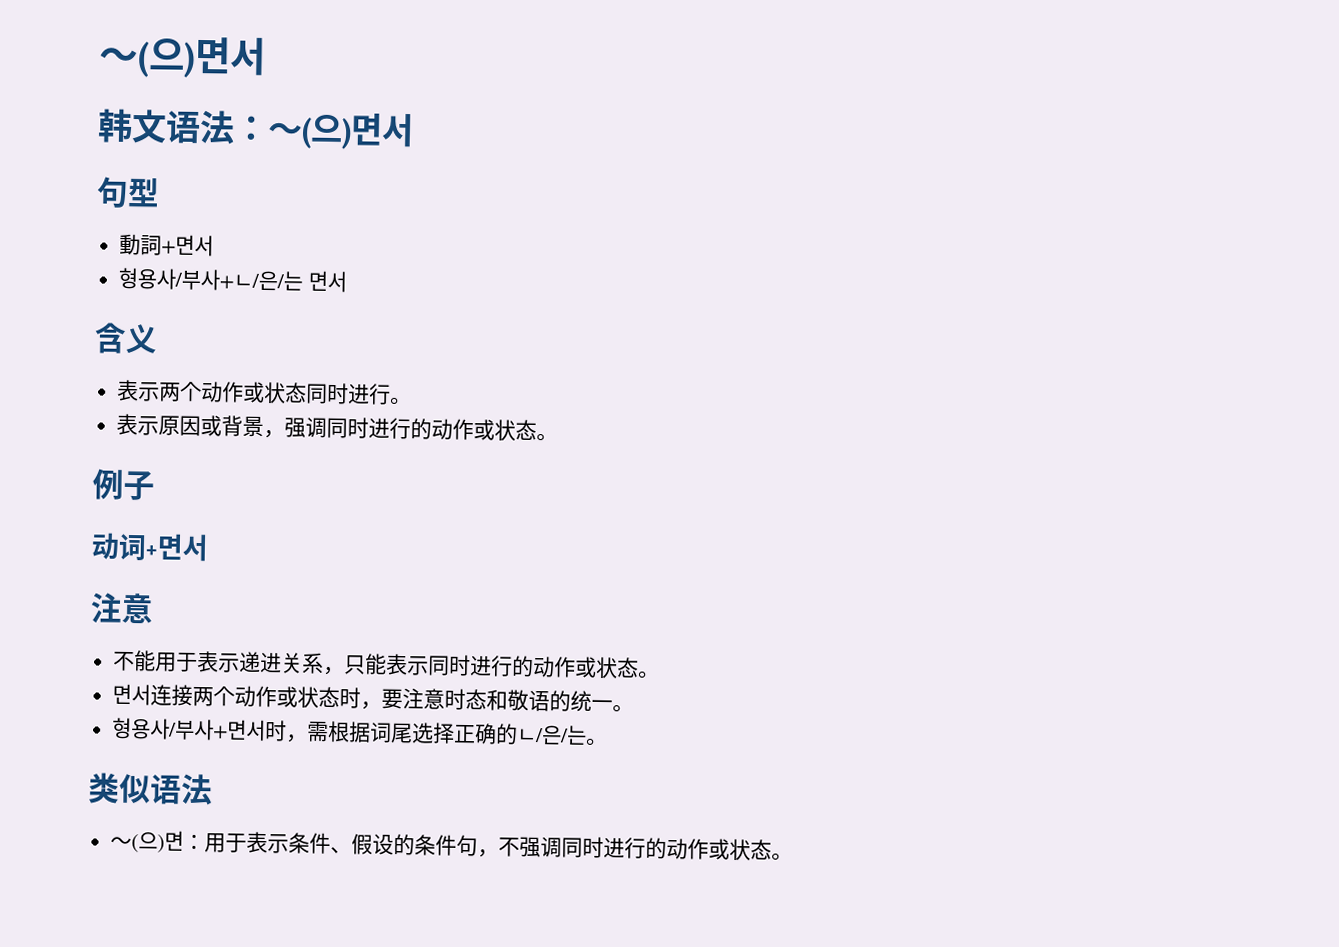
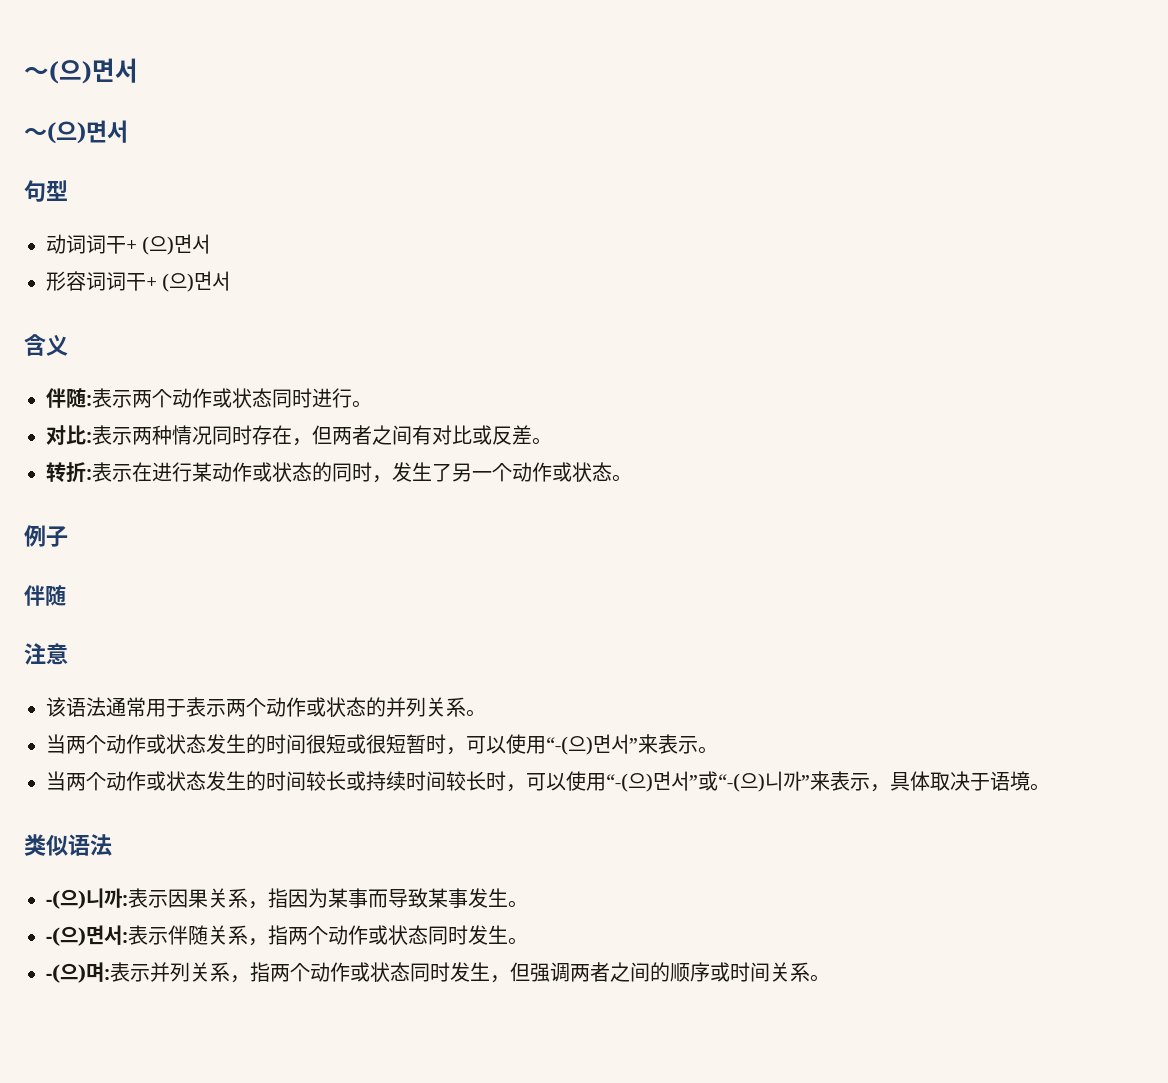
[98,36,266,79] [97,108,269,145] 〜(으)면서 // 韩文语法： -> [24,58,138,84] 〜(으)면서 //
[119,233,215,257] [118,267,347,293] 動詞+면서 // 형용사/부사+ㄴ/은/는 면서 -> [46,234,211,255] [46,271,231,292] 动词词干+ (으)면서 // 形容词词干+ (으)면서
(158, 338) none -> [46,388,92,408] 伴随:
[116,413,433,440] 表示原因或背景，强调同时进行的 -> [46,425,552,446] [46,462,512,483] 对比:表示两种情况同时存在，但两者之间有对比或反差。 // 转折:表示在进行某动作或状态的同时，发生了另一个
[91,532,209,562] 动词+면서 -> [24,585,66,606] 伴随
[113,650,661,679] [112,683,635,713] [112,717,609,747] [88,772,213,806] [110,830,794,861] 不能用于表示递进关系，只能表示同时进行的动作或状态。 // 면서连接两个动作或状态时，要注意时态和敬语的统一。 // 형용사/부사+면서时，需根据词尾选择正确的ㄴ/은/는。 // 类似语法 // 〜(으)면：用于表示条件、假设的条件句，不强调同时进行的动作或状态。 -> [46,697,486,717] [46,734,718,755] [46,771,1050,792] [24,834,112,856] [46,888,528,909] [46,925,528,946] [46,962,830,983] 该语法通常用于表示两个动作或状态的并列关系。 // 当两个动作或状态发生的时间很短或很短暂时，可以使用“-(으)면서”来表示。 // 当两个动作或状态发生的时间较长或持续时间较长时，可以使用“-(으)면서”或“-(으)니까”来表示，具体取决于语境。 // 类似语法 // -(으)니까:表示因果关系，指因为某事而导致某事发生。 // -(으)면서:表示伴随关系，指两个动作或状态同时发生。 // -(으)며:表示并列关系，指两个动作或状态同时发生，但强调两者之间的顺序或时间关系。

